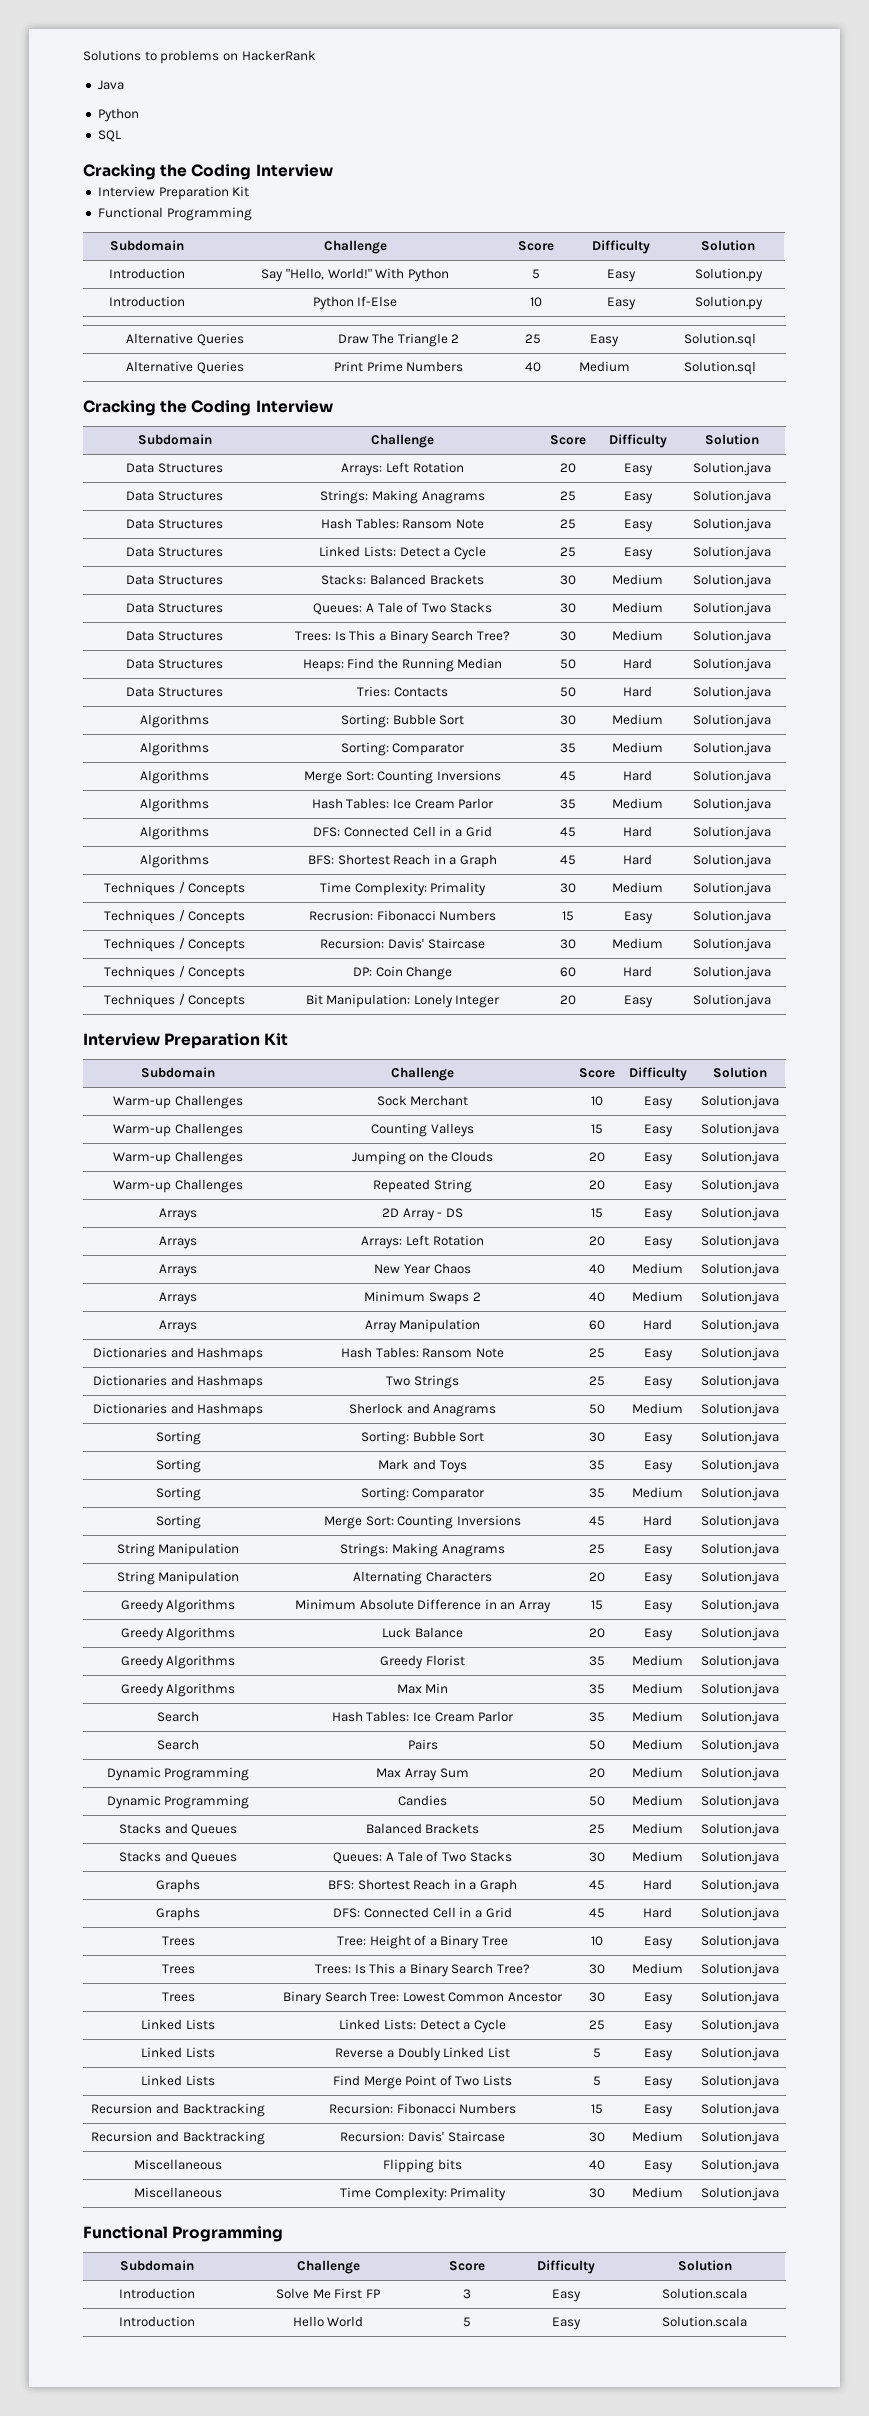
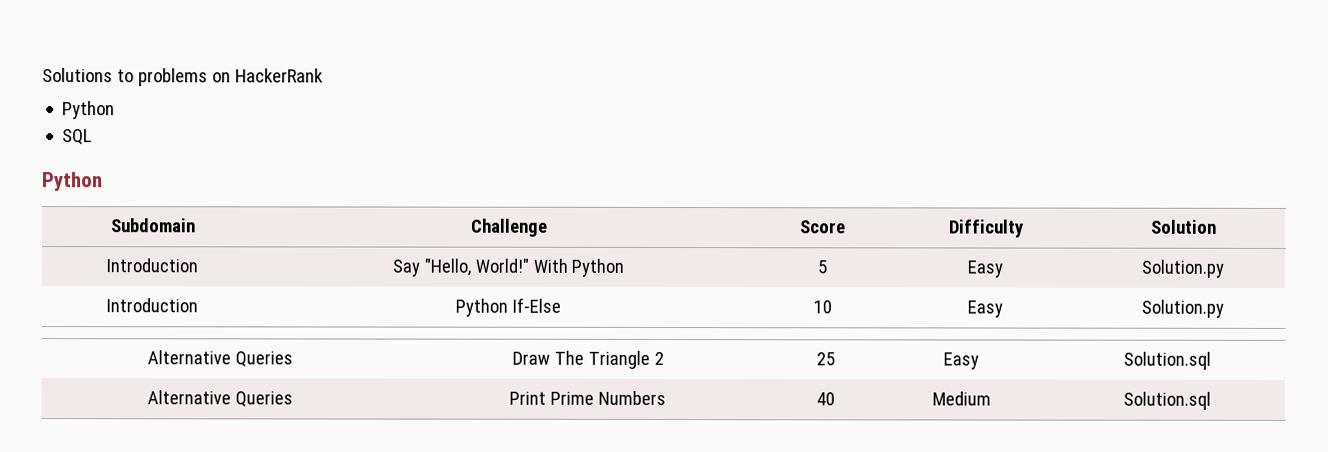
[97,80,124,90] // Java -> (323, 75) none
[83,164,333,180] [97,186,250,200] [97,207,252,221] Cracking the Coding Interview // Interview Preparation Kit // Functional Programming -> [42,172,103,192] Python
[83,400,333,416] [137,434,212,445] [371,434,434,448] [550,435,586,445] [608,434,667,448] [705,434,759,445] [126,463,223,473] [341,462,464,476] [560,463,576,473] [623,463,653,476] [693,462,771,476] [126,491,223,501] [320,490,485,504] [560,491,576,501] [623,491,653,504] [693,490,771,504] [126,519,223,529] [321,518,484,529] [560,519,576,529] [623,519,653,532] [693,518,771,532] [126,547,223,557] [319,546,486,560] [560,547,576,557] [623,547,653,560] [693,546,771,560] [126,575,223,585] [321,574,484,585] [560,575,576,585] [612,574,663,585] [693,574,771,588] [126,603,223,613] [313,602,492,615] [560,603,576,613] [612,602,663,613] [693,602,771,616] [126,631,223,641] [295,630,510,644] [560,631,576,641] [612,630,663,641] [693,630,771,644] [126,659,223,669] [302,658,503,672] [560,659,576,669] [623,658,652,669] [693,658,771,672] [126,687,223,697] [357,686,448,697] [560,687,576,697] [623,686,652,697] [693,686,771,700] [140,714,209,728] [340,714,465,728] [560,715,576,725] [612,714,663,725] [693,714,771,728] [140,742,209,756] [340,742,465,756] [560,743,576,753] [612,742,663,753] [693,742,771,756] [140,770,209,784] [304,770,501,784] [560,771,576,781] [623,770,652,781] [693,770,771,784] [140,798,209,812] [311,798,494,809] [560,799,576,809] [612,798,663,809] [693,798,771,812] [140,826,209,840] [313,826,492,837] [560,827,576,837] [623,826,652,837] [693,826,771,840] [140,854,209,868] [307,854,498,868] [560,855,576,865] [623,854,652,865] [693,854,771,868] [103,882,246,896] [319,882,487,896] [560,883,576,893] [612,882,663,893] [693,882,771,896] [103,910,246,924] [308,910,497,921] [562,911,574,921] [623,911,653,924] [693,910,771,924] [103,938,246,952] [320,938,485,949] [560,939,576,949] [612,938,663,949] [693,938,771,952] [103,966,246,980] [352,966,453,980] [560,967,576,977] [623,966,652,977] [693,966,771,980] [103,994,246,1008] [305,994,500,1008] [560,995,576,1005] [623,995,653,1008] [693,994,771,1008] [83,1033,289,1049] [141,1067,215,1078] [391,1067,454,1081] [579,1068,615,1078] [628,1067,687,1081] [712,1067,767,1078] [113,1095,243,1109] [376,1095,469,1106] [591,1096,603,1106] [643,1096,673,1109] [700,1095,779,1109] [113,1123,243,1137] [371,1123,474,1137] [591,1124,603,1134] [643,1124,673,1137] [700,1123,779,1137] [113,1151,243,1165] [351,1151,494,1165] [589,1152,605,1162] [643,1152,673,1165] [700,1151,779,1165] [113,1179,243,1193] [373,1179,472,1193] [589,1180,605,1190] [643,1180,673,1193] [700,1179,779,1193] [159,1208,197,1221] [382,1208,463,1221] [591,1208,603,1218] [643,1208,673,1221] [700,1207,779,1221] [159,1236,197,1249] [361,1235,484,1249] [589,1236,605,1246] [643,1236,673,1249] [700,1235,779,1249] [159,1264,197,1277] [374,1263,471,1274] [589,1264,605,1274] [632,1263,683,1274] [700,1263,779,1277] [159,1292,197,1305] [364,1291,481,1305] [589,1292,605,1302] [632,1291,683,1302] [700,1291,779,1305] [159,1320,197,1333] [364,1319,481,1333] [589,1320,605,1330] [643,1319,672,1330] [700,1319,779,1333] [92,1347,264,1361] [341,1347,504,1358] [589,1348,605,1358] [643,1348,673,1361] [700,1347,779,1361] [92,1375,264,1389] [386,1375,459,1389] [589,1376,605,1386] [643,1376,673,1389] [700,1375,779,1389] [92,1403,264,1417] [348,1403,497,1417] [589,1404,605,1414] [632,1403,683,1414] [700,1403,779,1417] [155,1431,201,1445] [360,1431,485,1445] [589,1432,605,1442] [643,1432,673,1445] [700,1431,779,1445] [155,1459,201,1473] [378,1459,467,1473] [589,1460,605,1470] [643,1460,673,1473] [700,1459,779,1473] [155,1487,201,1501] [360,1487,485,1501] [589,1488,605,1498] [632,1487,683,1498] [700,1487,779,1501] [155,1515,201,1529] [324,1515,521,1529] [589,1516,605,1526] [643,1515,672,1526] [700,1515,779,1529] [116,1543,240,1557] [340,1543,505,1557] [589,1544,605,1554] [643,1544,673,1557] [700,1543,779,1557] [116,1571,240,1585] [353,1571,492,1585] [589,1572,605,1582] [643,1572,673,1585] [700,1571,779,1585] [120,1599,236,1613] [294,1599,552,1613] [591,1600,603,1610] [643,1600,673,1613] [700,1599,779,1613] [120,1627,236,1641] [382,1627,463,1638] [589,1628,605,1638] [643,1628,673,1641] [700,1627,779,1641] [120,1655,236,1669] [380,1655,465,1669] [589,1656,605,1666] [632,1655,683,1666] [700,1655,779,1669] [120,1683,236,1697] [396,1683,449,1694] [589,1684,605,1694] [632,1683,683,1694] [700,1683,779,1697] [157,1711,199,1722] [331,1711,514,1722] [589,1712,605,1722] [632,1711,683,1722] [700,1711,779,1725] [157,1739,199,1750] [407,1739,438,1750] [589,1740,605,1750] [632,1739,683,1750] [700,1739,779,1753] [106,1767,250,1781] [376,1768,469,1781] [589,1768,605,1778] [632,1767,683,1778] [700,1767,779,1781] [106,1795,250,1809] [398,1795,447,1806] [589,1796,605,1806] [632,1795,683,1806] [700,1795,779,1809] [118,1823,238,1836] [365,1823,480,1834] [589,1824,605,1834] [632,1823,683,1834] [700,1823,779,1837] [118,1851,238,1864] [333,1851,512,1864] [589,1852,605,1862] [632,1851,683,1862] [700,1851,779,1865] [156,1879,200,1893] [327,1879,518,1893] [589,1880,605,1890] [643,1879,672,1890] [700,1879,779,1893] [156,1907,200,1921] [333,1907,512,1918] [589,1908,605,1918] [643,1907,672,1918] [700,1907,779,1921] [161,1936,195,1946] [336,1935,509,1949] [591,1936,603,1946] [643,1936,673,1949] [700,1935,779,1949] [161,1964,195,1974] [315,1963,530,1977] [589,1964,605,1974] [632,1963,683,1974] [700,1963,779,1977] [161,1992,195,2002] [282,1991,563,2005] [589,1992,605,2002] [643,1992,673,2005] [700,1991,779,2005] [141,2019,215,2030] [339,2019,506,2033] [589,2020,605,2030] [643,2020,673,2033] [700,2019,779,2033] [141,2047,215,2058] [335,2047,510,2061] [593,2048,601,2058] [643,2048,673,2061] [700,2047,779,2061] [141,2075,215,2086] [332,2075,513,2089] [593,2076,601,2086] [643,2076,673,2089] [700,2075,779,2089] [91,2103,265,2117] [328,2103,517,2114] [591,2104,603,2114] [643,2104,673,2117] [700,2103,779,2117] [91,2131,265,2145] [340,2131,505,2142] [589,2132,605,2142] [632,2131,683,2142] [700,2131,779,2145] [134,2159,222,2170] [383,2159,462,2173] [589,2160,605,2170] [643,2160,673,2173] [700,2159,779,2173] [134,2187,222,2198] [339,2187,507,2201] [589,2188,605,2198] [632,2187,683,2198] [700,2187,779,2201] [83,2226,284,2242] [119,2260,194,2271] [296,2260,360,2274] [449,2261,485,2271] [536,2260,595,2274] [677,2260,732,2271] [118,2288,195,2299] [276,2288,380,2299] [463,2289,471,2299] [551,2289,581,2302] [662,2288,747,2299] [118,2316,195,2327] [292,2316,364,2327] [463,2317,471,2327] [551,2317,581,2330] [662,2316,747,2327] // Cracking the Coding Interview // Subdomain | Challenge | Score | Difficulty | Solution // Data Structures | Arrays: Left Rotation | 20 | Easy | Solution.java // Data Structures | Strings: Making Anagrams | 25 | Easy | Solution.java // Data Structures | Hash Tables: Ransom Note | 25 | Easy | Solution.java // Data Structures | Linked Lists: Detect a Cycle | 25 | Easy | Solution.java // Data Structures | Stacks: Balanced Brackets | 30 | Medium | Solution.java // Data Structures | Queues: A Tale of Two Stacks | 30 | Medium | Solution.java // Data Structures | Trees: Is This a Binary Search Tree? | 30 | Medium | Solution.java // Data Structures | Heaps: Find the Running Median | 50 | Hard | Solution.java // Data Structures | Tries: Contacts | 50 | Hard | Solution.java // Algorithms | Sorting: Bubble Sort | 30 | Medium | Solution.java // Algorithms | Sorting: Comparator | 35 | Medium | Solution.java // Algorithms | Merge Sort: Counting Inversions | 45 | Hard | Solution.java // Algorithms | Hash Tables: Ice Cream Parlor | 35 | Medium | Solution.java // Algorithms | DFS: Connected Cell in a Grid | 45 | Hard | Solution.java // Algorithms | BFS: Shortest Reach in a Graph | 45 | Hard | Solution.java // Techniques / Concepts | Time Complexity: Primality | 30 | Medium | Solution.java // Techniques / Concepts | Recrusion: Fibonacci Numbers | 15 | Easy | Solution.java // Techniques / Concepts | Recursion: Davis' Staircase | 30 | Medium | Solution.java // Techniques / Concepts | DP: Coin Change | 60 | Hard | Solution.java // Techniques / Concepts | Bit Manipulation: Lonely Integer | 20 | Easy | Solution.java // Interview Preparation Kit // Subdomain | Challenge | Score | Difficulty | Solution // Warm-up Challenges | Sock Merchant | 10 | Easy | Solution.java // Warm-up Challenges | Counting Valleys | 15 | Easy | Solution.java // Warm-up Challenges | Jumping on the Clouds | 20 | Easy | Solution.java // Warm-up Challenges | Repeated String | 20 | Easy | Solution.java // Arrays | 2D Array - DS | 15 | Easy | Solution.java // Arrays | Arrays: Left Rotation | 20 | Easy | Solution.java // Arrays | New Year Chaos | 40 | Medium | Solution.java // Arrays | Minimum Swaps 2 | 40 | Medium | Solution.java // Arrays | Array Manipulation | 60 | Hard | Solution.java // Dictionaries and Hashmaps | Hash Tables: Ransom Note | 25 | Easy | Solution.java // Dictionaries and Hashmaps | Two Strings | 25 | Easy | Solution.java // Dictionaries and Hashmaps | Sherlock and Anagrams | 50 | Medium | Solution.java // Sorting | Sorting: Bubble Sort | 30 | Easy | Solution.java // Sorting | Mark and Toys | 35 | Easy | Solution.java // Sorting | Sorting: Comparator | 35 | Medium | Solution.java // Sorting | Merge Sort: Counting Inversions | 45 | Hard | Solution.java // String Manipulation | Strings: Making Anagrams | 25 | Easy | Solution.java // String Manipulation | Alternating Characters | 20 | Easy | Solution.java // Greedy Algorithms | Minimum Absolute Difference in an Array | 15 | Easy | Solution.java // Greedy Algorithms | Luck Balance | 20 | Easy | Solution.java // Greedy Algorithms | Greedy Florist | 35 | Medium | Solution.java // Greedy Algorithms | Max Min | 35 | Medium | Solution.java // Search | Hash Tables: Ice Cream Parlor | 35 | Medium | Solution.java // Search | Pairs | 50 | Medium | Solution.java // Dynamic Programming | Max Array Sum | 20 | Medium | Solution.java // Dynamic Programming | Candies | 50 | Medium | Solution.java // Stacks and Queues | Balanced Brackets | 25 | Medium | Solution.java // Stacks and Queues | Queues: A Tale of Two Stacks | 30 | Medium | Solution.java // Graphs | BFS: Shortest Reach in a Graph | 45 | Hard | Solution.java // Graphs | DFS: Connected Cell in a Grid | 45 | Hard | Solution.java // Trees | Tree: Height of a Binary Tree | 10 | Easy | Solution.java // Trees | Trees: Is This a Binary Search Tree? | 30 | Medium | Solution.java // Trees | Binary Search Tree: Lowest Common Ancestor | 30 | Easy | Solution.java // Linked Lists | Linked Lists: Detect a Cycle | 25 | Easy | Solution.java // Linked Lists | Reverse a Doubly Linked List | 5 | Easy | Solution.java // Linked Lists | Find Merge Point of Two Lists | 5 | Easy | Solution.java // Recursion and Backtracking | Recursion: Fibonacci Numbers | 15 | Easy | Solution.java // Recursion and Backtracking | Recursion: Davis' Staircase | 30 | Medium | Solution.java // Miscellaneous | Flipping bits | 40 | Easy | Solution.java // Miscellaneous | Time Complexity: Primality | 30 | Medium | Solution.java // Functional Programming // Subdomain | Challenge | Score | Difficulty | Solution // Introduction | Solve Me First FP | 3 | Easy | Solution.scala // Introduction | Hello World | 5 | Easy | Solution.scala -> (1211, 400) none

